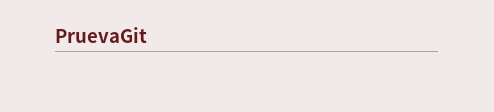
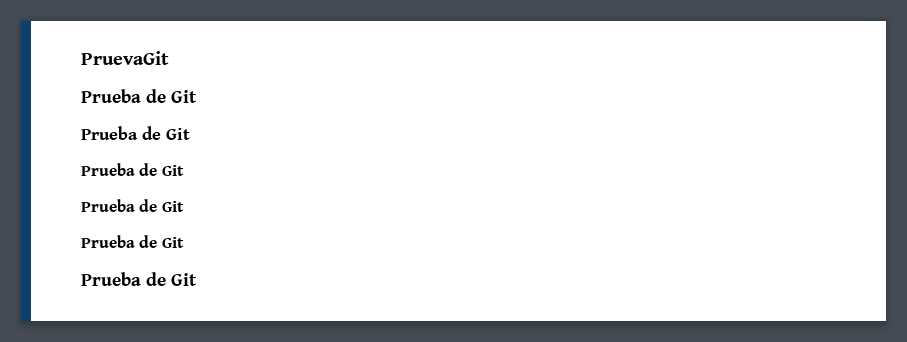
(147, 35) none -> [81,89,197,103] [81,126,190,140] [81,163,184,176] [81,199,184,212] [81,235,184,248] [81,272,197,286] // Prueba de Git // Prueba de Git // Prueba de Git // Prueba de Git // Prueba de Git // Prueba de Git

